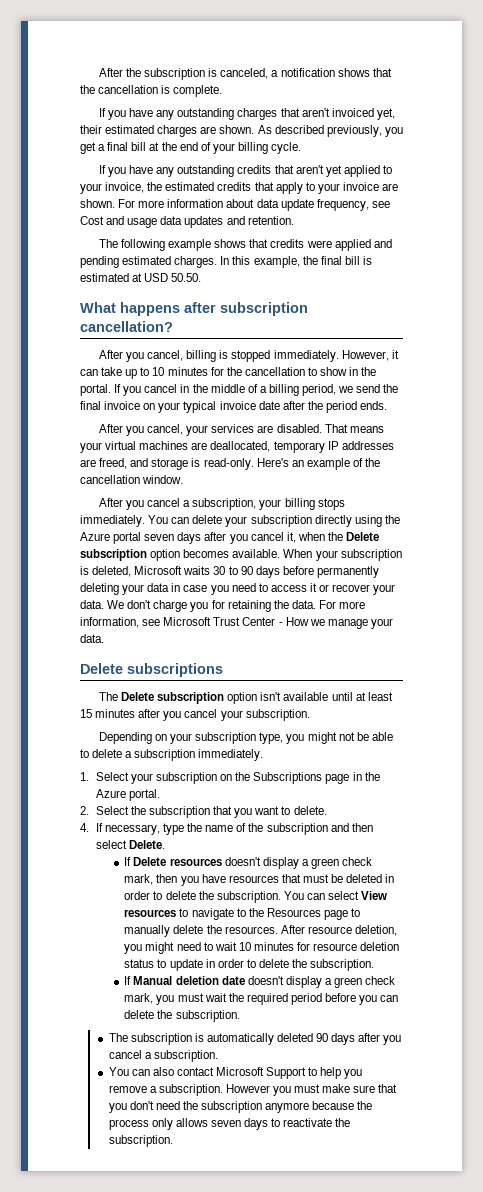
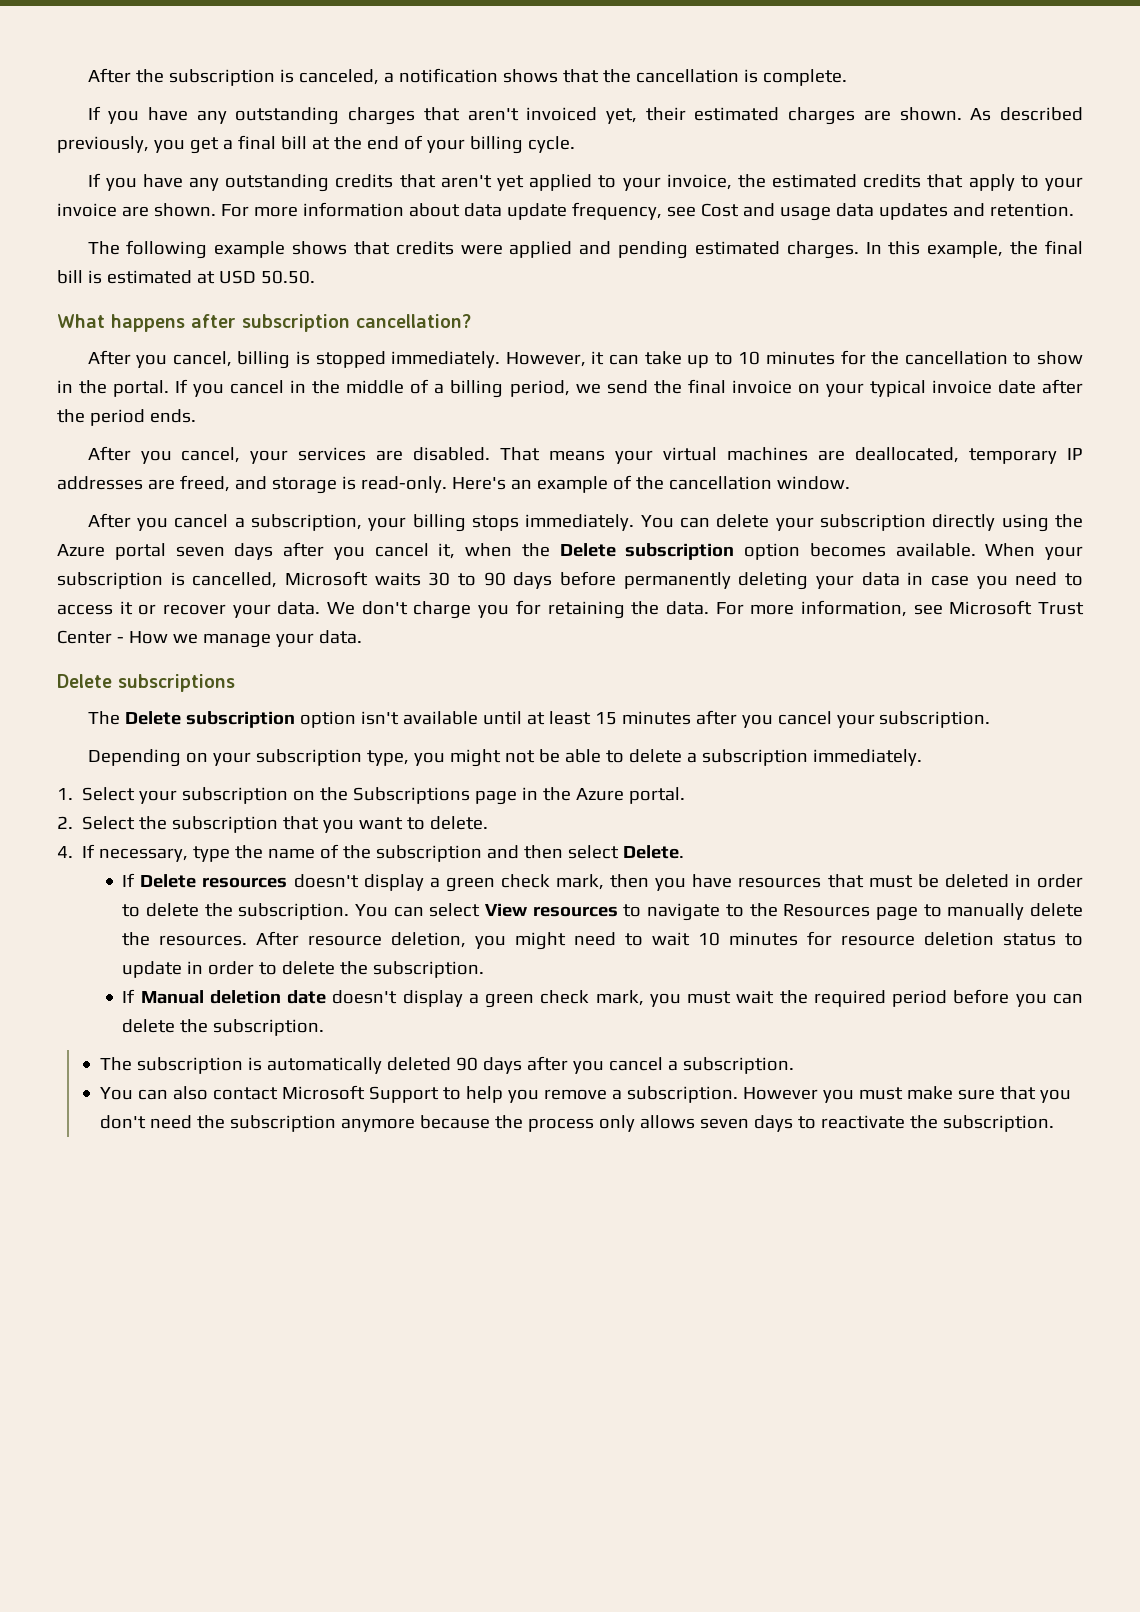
[92,566,132,577] deleted, -> [192,572,278,588] cancelled,

